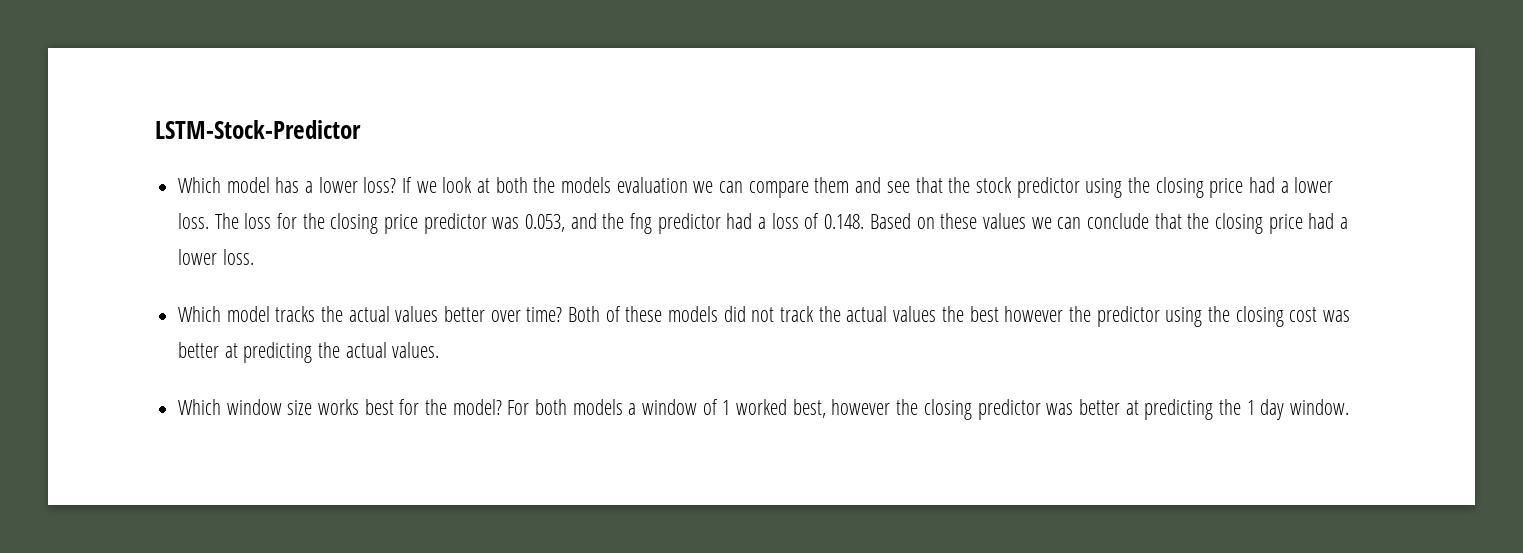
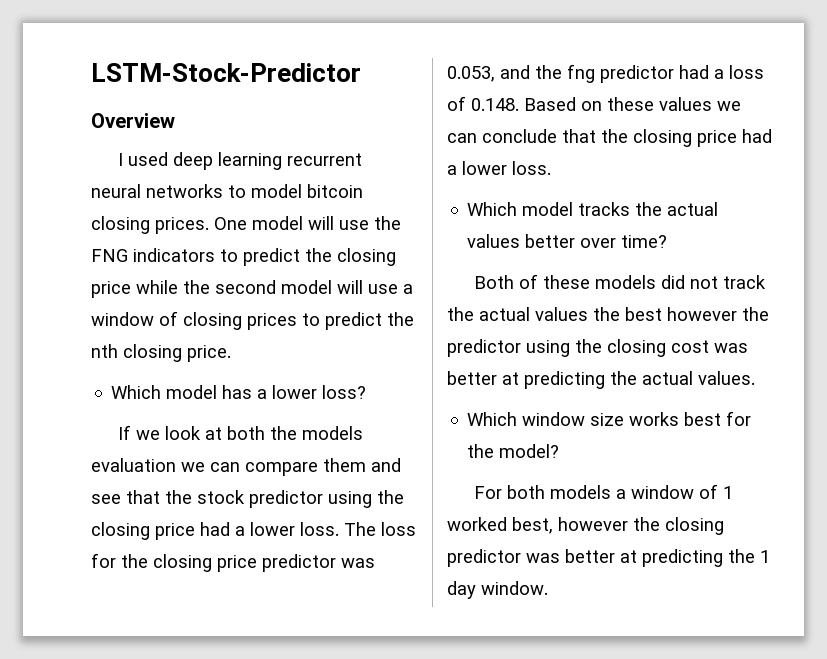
(361, 129) none -> [91,113,175,128] [117,152,362,170] [91,184,363,198] [91,216,401,234] [91,248,396,266] [91,280,413,298] [91,311,414,330] [91,344,231,362] // Overview // I used deep learning recurrent neural networks to model bitcoin closing prices. One model will use the FNG indicators to predict the closing price while the second model will use a window of closing prices to predict the nth closing price.
(397, 185) none -> (367, 392) //
(563, 314) none -> (668, 241) //
(502, 407) none -> (560, 451) //

